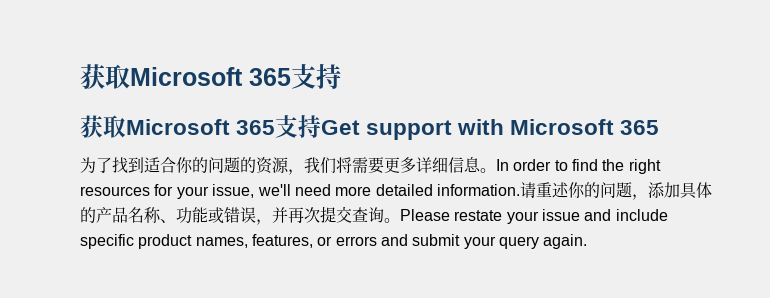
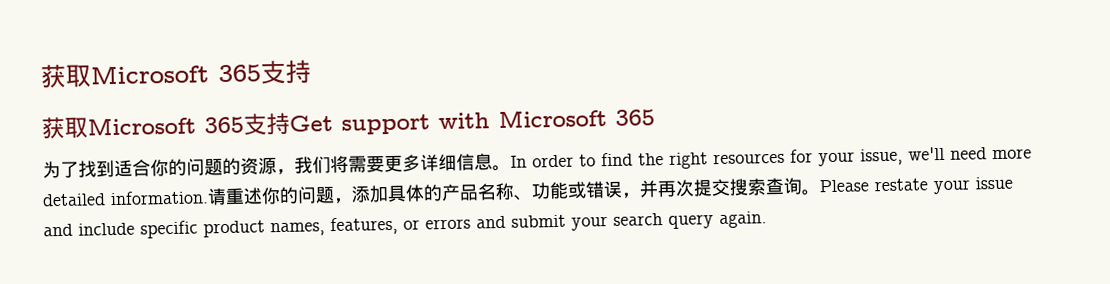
(352, 214) none -> [729,178,766,196] 搜索
(496, 242) none -> [613,213,663,226] search

